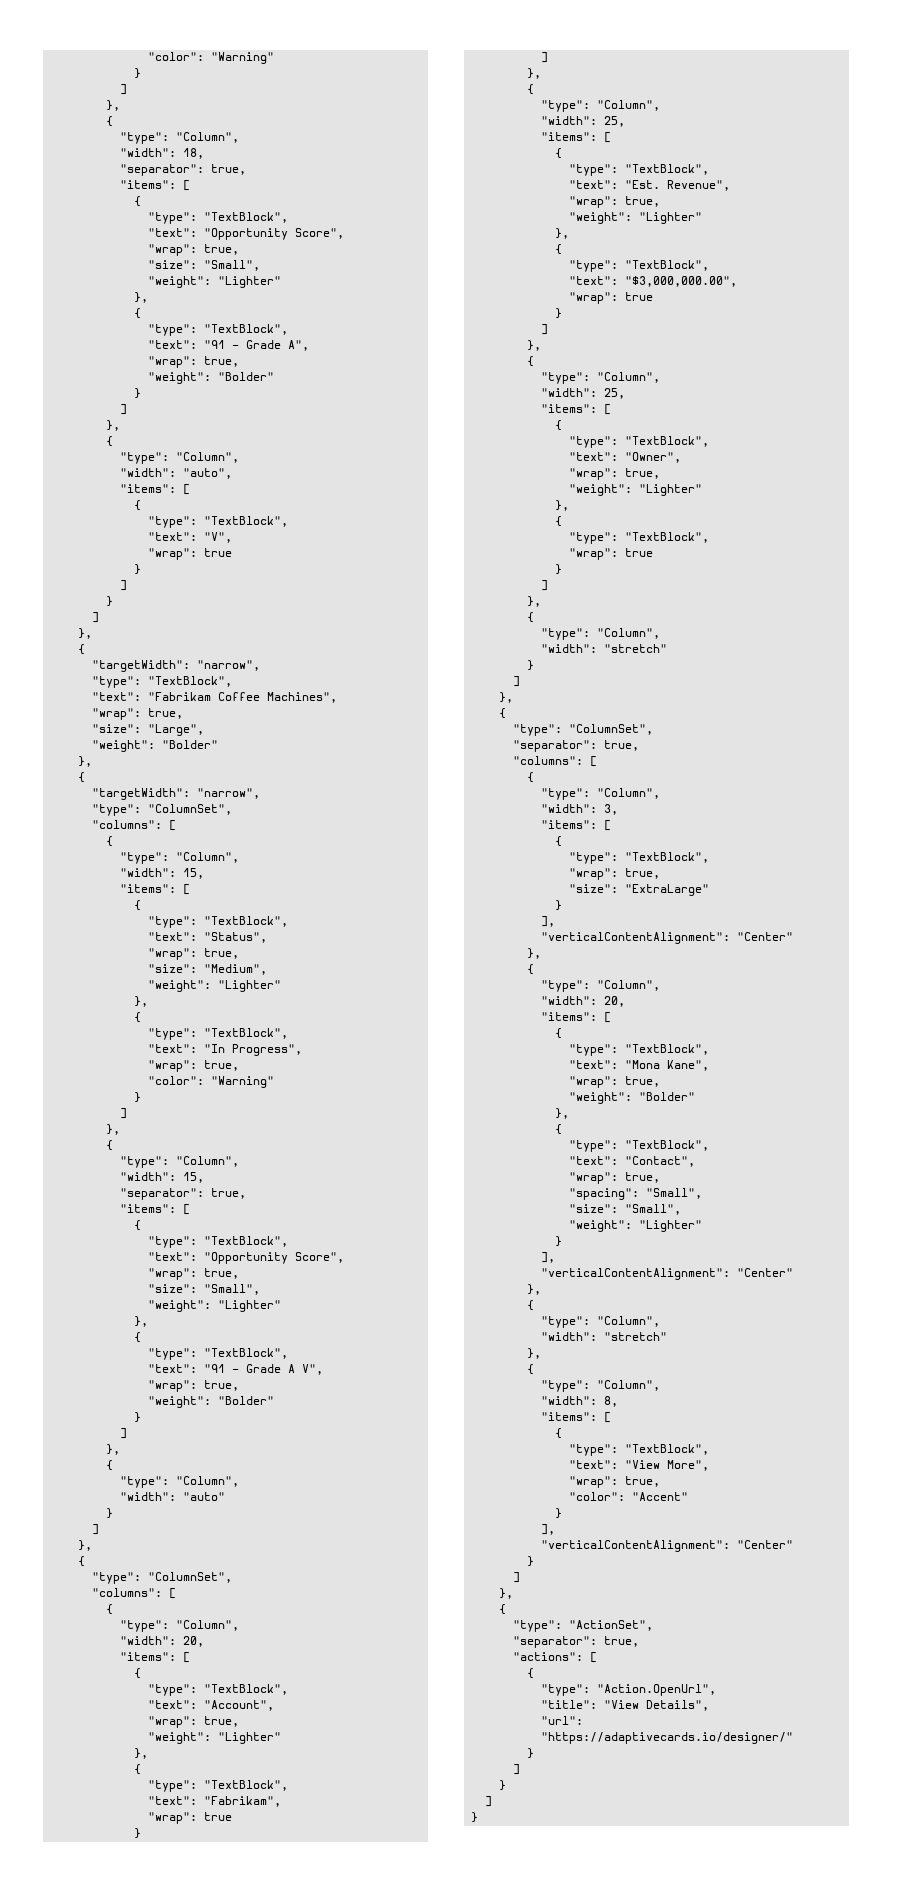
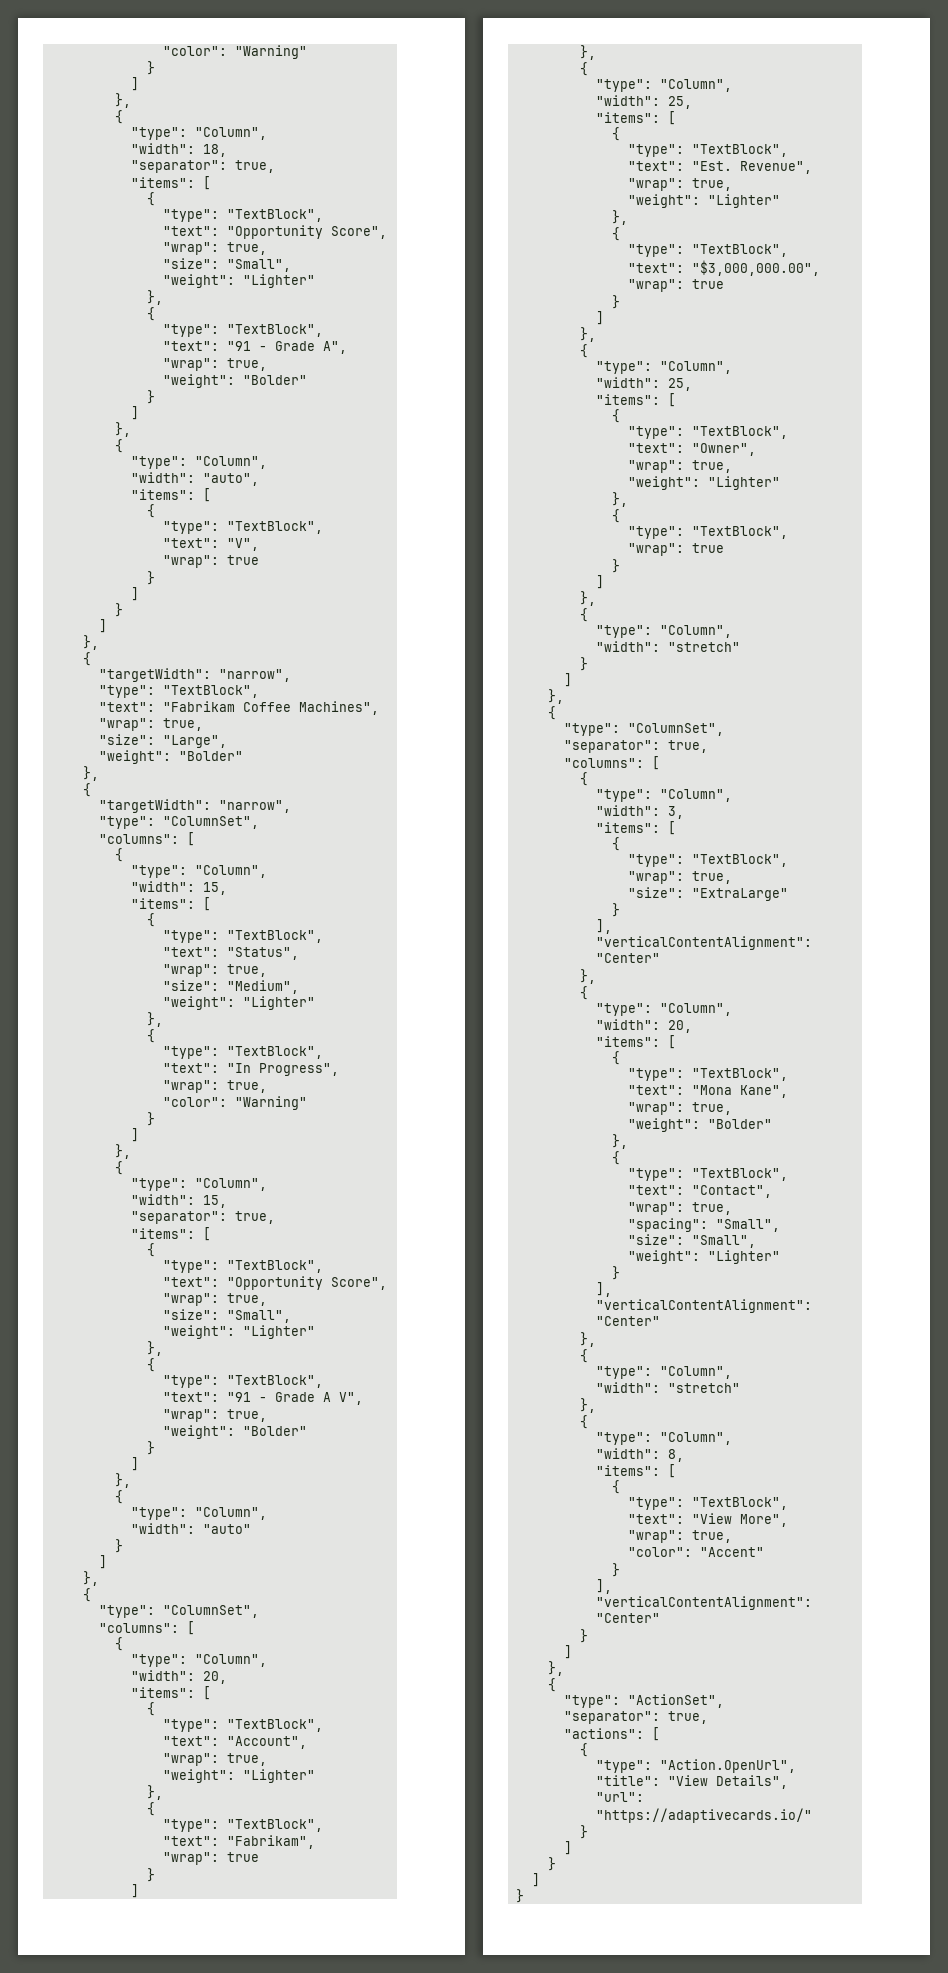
[541,1732,794,1744] "https://adaptivecards.io/designer/" -> [595,1808,812,1823] "https://adaptivecards.io/"

